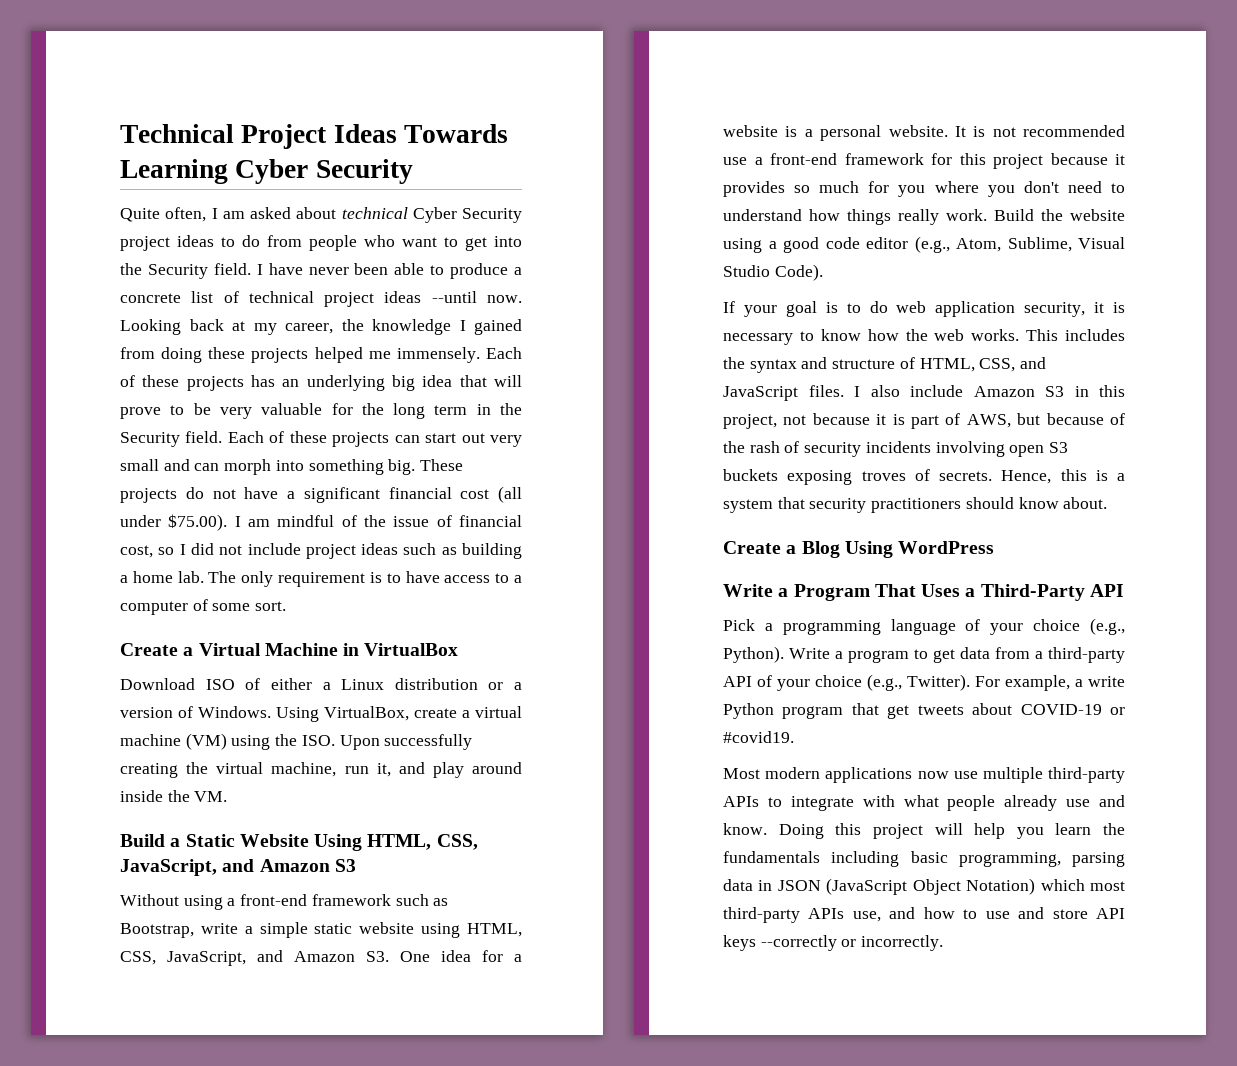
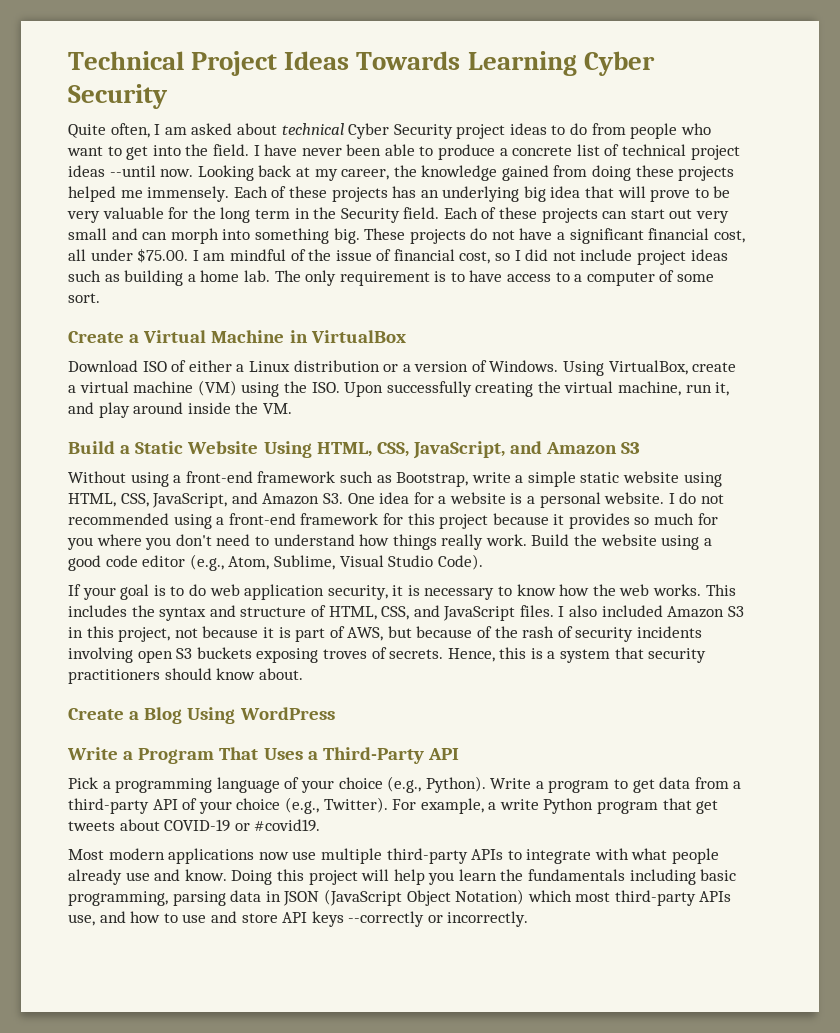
[147,264,208,279] Security -> (209, 150) none
[459,320,466,331] I -> (498, 173) none
[460,486,522,503] [120,514,228,531] cost (all under $75.00). -> [713,230,745,243] [68,248,189,263] cost, all under $75.00.
[954,126,986,137] It is -> [668,492,697,504] I do
[723,157,747,165] use -> [173,514,212,529] using
[910,385,963,397] include -> [601,605,663,617] included

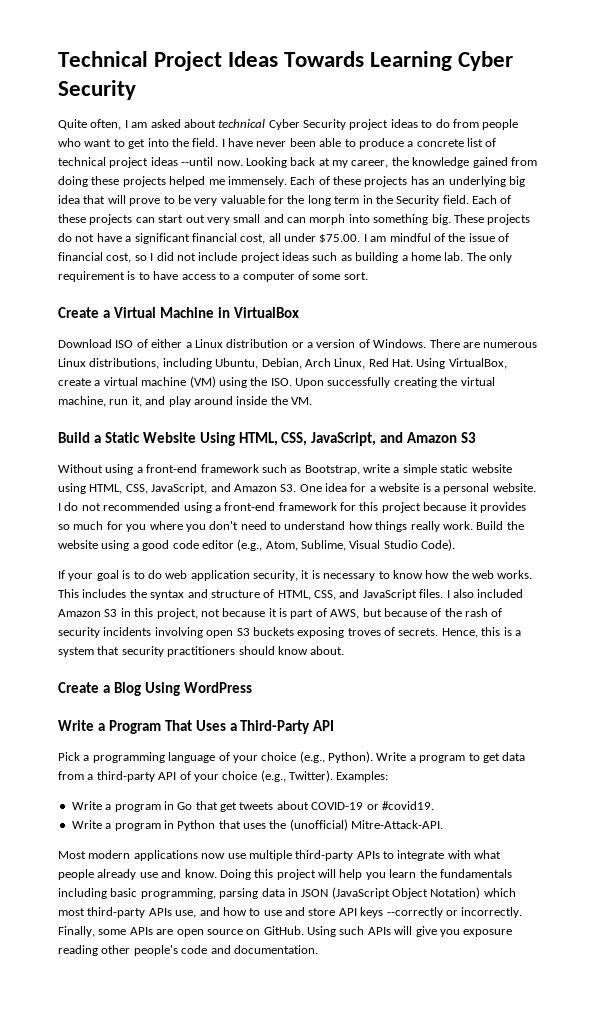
(559, 366) none -> [429,339,538,348] [58,358,413,369] There are numerous Linux distributions, including Ubuntu, Debian, Arch Linux, Red Hat.
[392,798,659,814] For example, a write Python program -> [336,771,389,782] [71,801,193,812] Examples: // Write a program in Go
(321, 825) none -> [71,819,444,831] // Write a program in Python that uses the (unofficial) Mitre-Attack-API.
(529, 919) none -> [58,926,513,937] [58,945,318,956] Finally, some APIs are open source on GitHub. Using such APIs will give you exposure reading other people's code and documentation.

